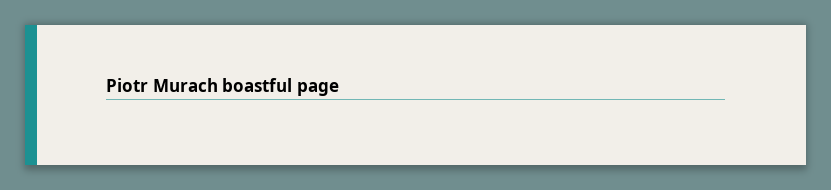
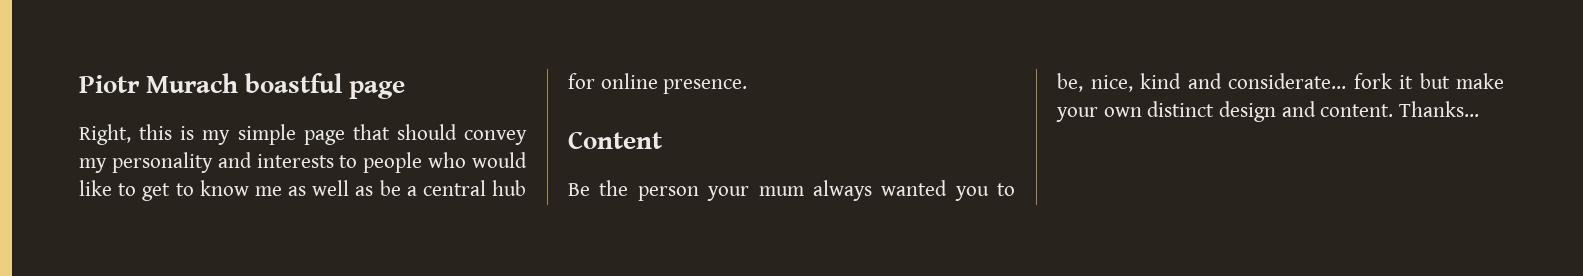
(339, 89) none -> [79,124,527,145] [79,152,527,173] [79,180,526,201] [568,73,748,94] [568,131,662,149] [568,180,1015,201] [1057,73,1504,92] [1056,101,1480,122] // Right, this is my simple page that should convey my personality and interests to people who would like to get to know me as well as be a central hub for online presence. // Content // Be the person your mum always wanted you to be, nice, kind and considerate... fork it but make your own distinct design and content. Thanks...

